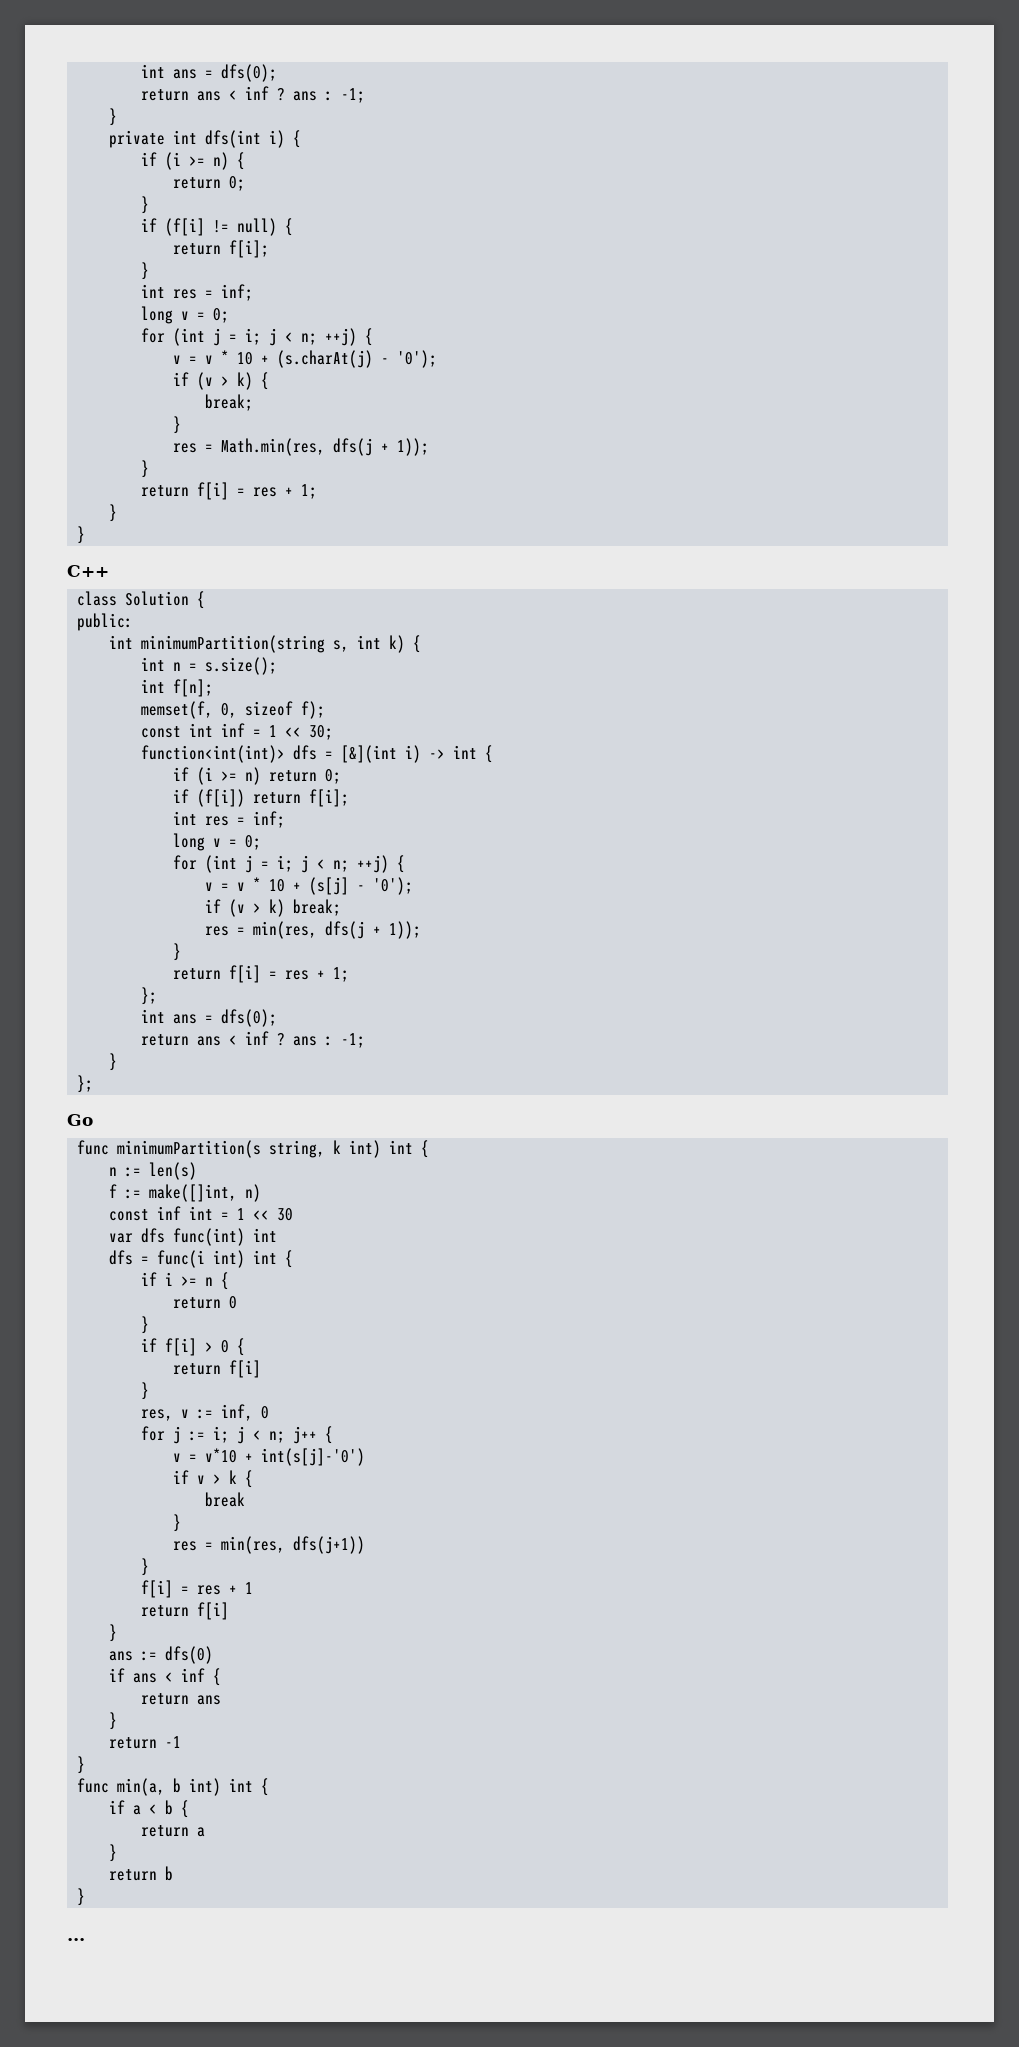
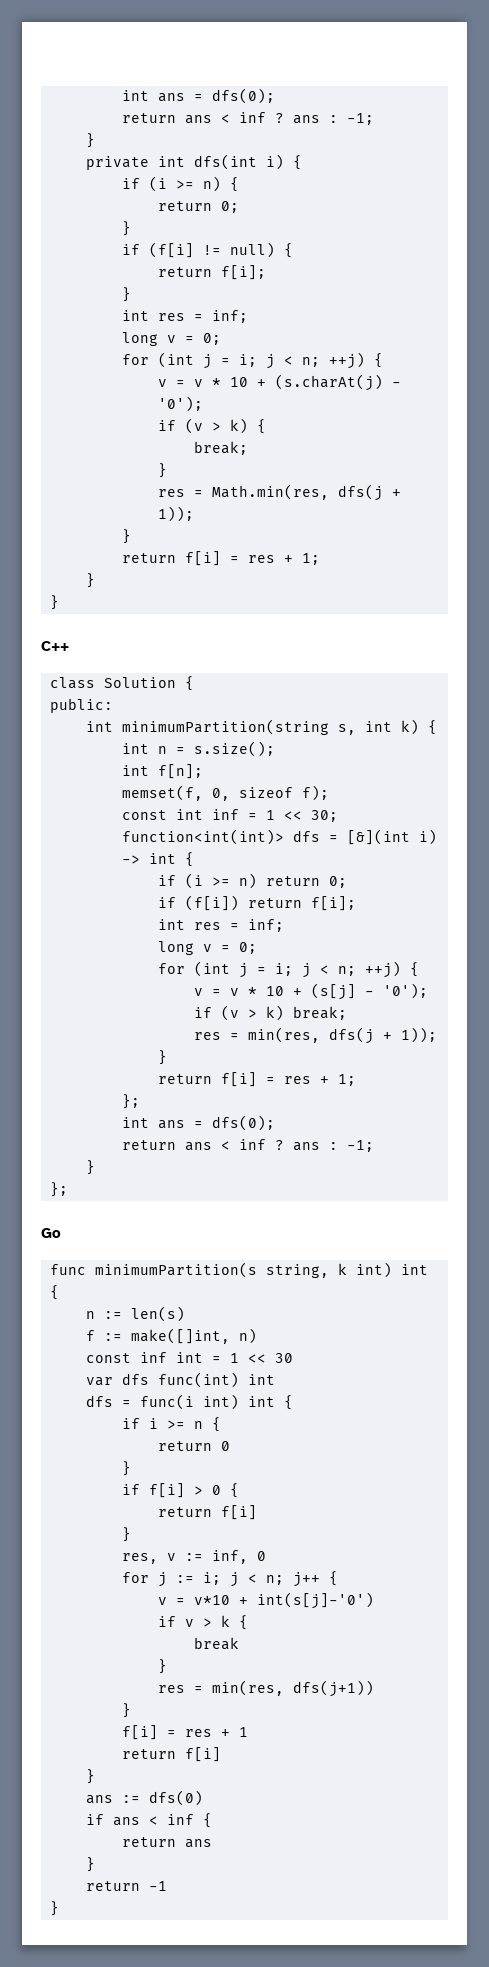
[76,1778,269,1796] [108,1800,189,1818] [140,1825,205,1837] [108,1844,117,1862] [108,1866,173,1881] [76,1888,85,1906] [67,1938,85,1941] // func min(a, b int) int { // if a < b { // return a // } // return b // } // ... -> (59, 1908) none

